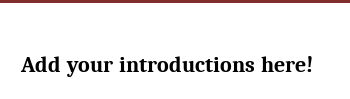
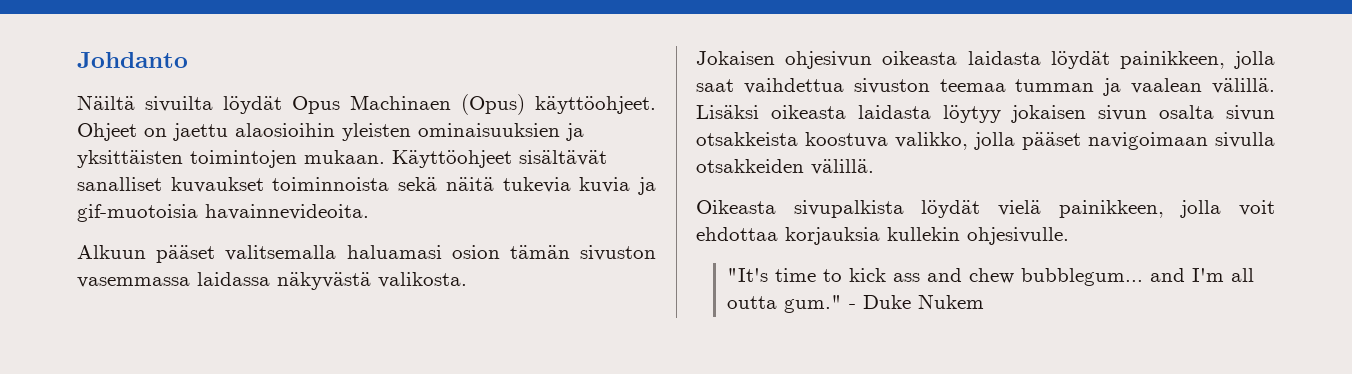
[20,56,313,77] Add your introductions here! -> [77,52,188,68] [77,94,656,115] [77,123,584,141] [77,150,607,168] [77,177,656,195] [77,204,369,222] [77,245,657,263] [77,272,467,290] [696,51,1275,69] [696,78,1275,96] [696,105,1275,123] [696,132,1275,150] [696,159,874,175] [696,200,1275,218] [696,227,1069,245] [726,268,1254,286] [726,294,984,313] Johdanto // Näiltä sivuilta löydät Opus Machinaen (Opus) käyttöohjeet. Ohjeet on jaettu alaosioihin yleisten ominaisuuksien ja yksittäisten toimintojen mukaan. Käyttöohjeet sisältävät sanalliset kuvaukset toiminnoista sekä näitä tukevia kuvia ja gif-muotoisia havainnevideoita. // Alkuun pääset valitsemalla haluamasi osion tämän sivuston vasemmassa laidassa näkyvästä valikosta. // Jokaisen ohjesivun oikeasta laidasta löydät painikkeen, jolla saat vaihdettua sivuston teemaa tumman ja vaalean välillä. Lisäksi oikeasta laidasta löytyy jokaisen sivun osalta sivun otsakkeista koostuva valikko, jolla pääset navigoimaan sivulla otsakkeiden välillä. // Oikeasta sivupalkista löydät vielä painikkeen, jolla voit ehdottaa korjauksia kullekin ohjesivulle. // "It's time to kick ass and chew bubblegum... and I'm all outta gum." - Duke Nukem

